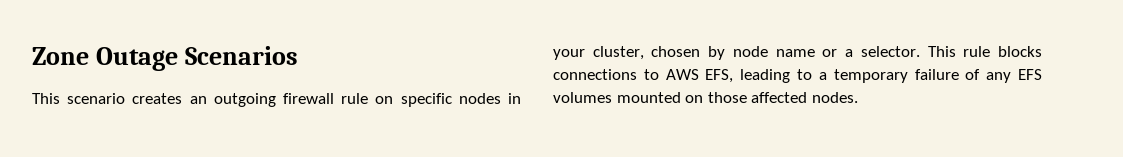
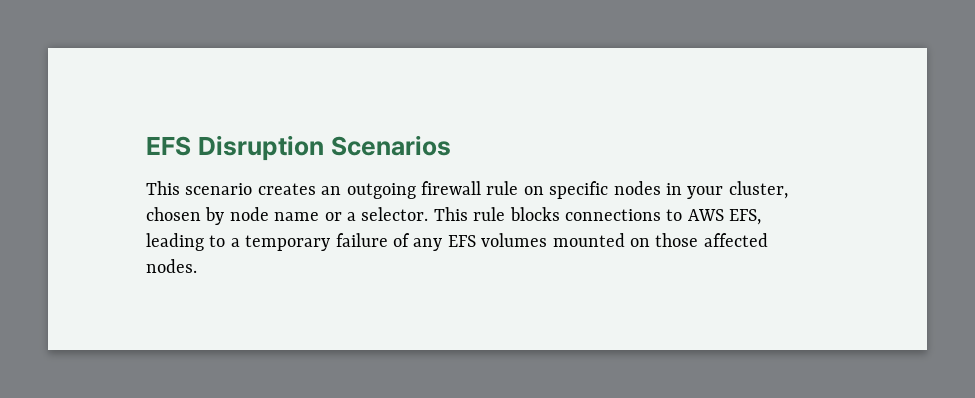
[32,47,178,71] Zone Outage -> [146,135,324,161] EFS Disruption

